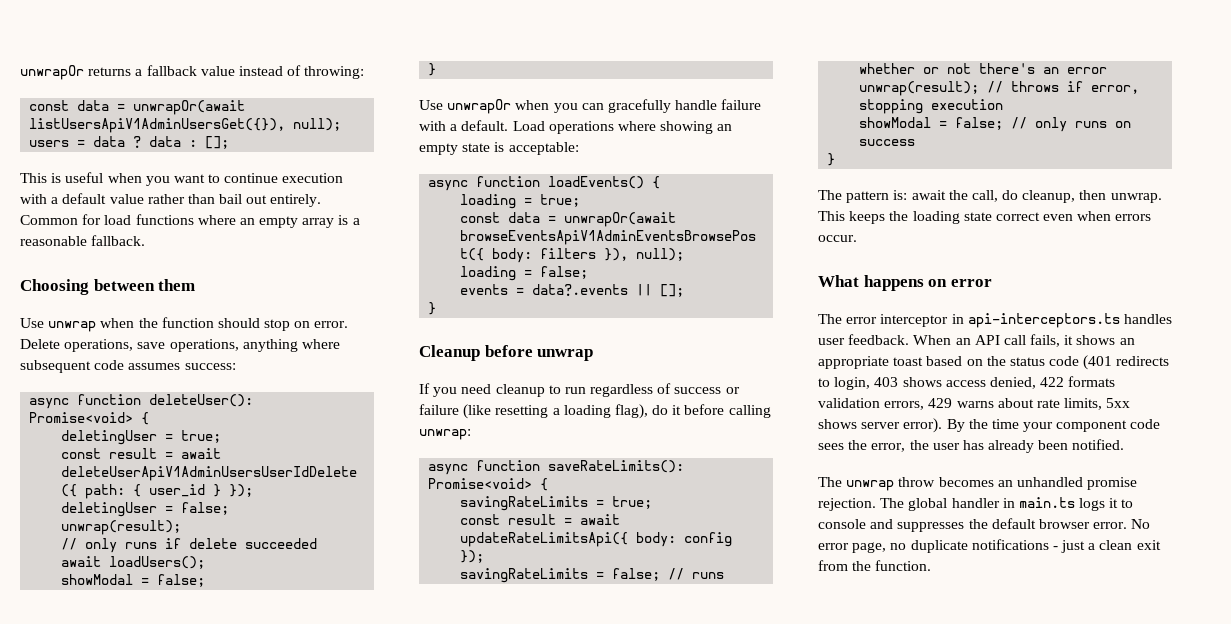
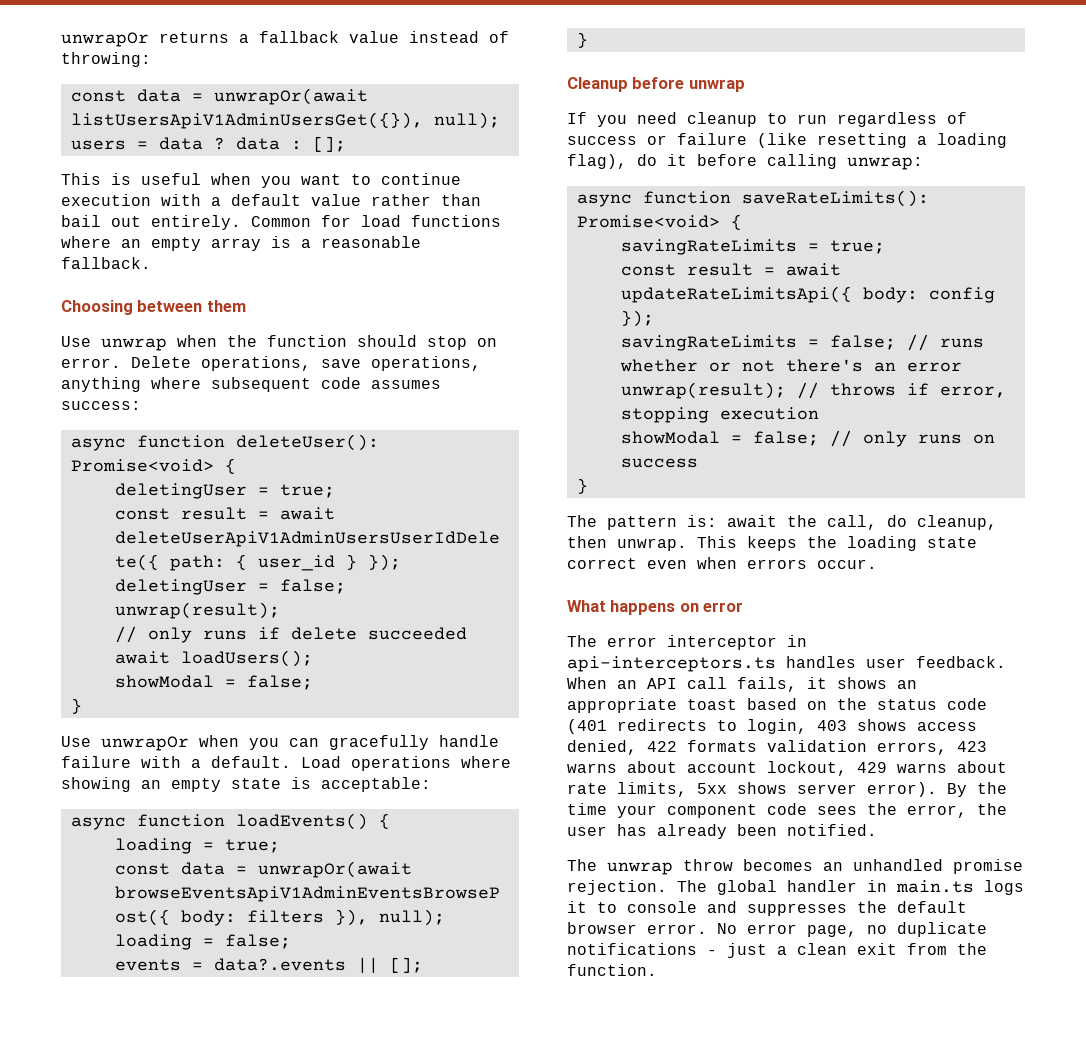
(925, 405) none -> [957,741,987,752] [567,761,847,776] 423 warns about account lockout,

